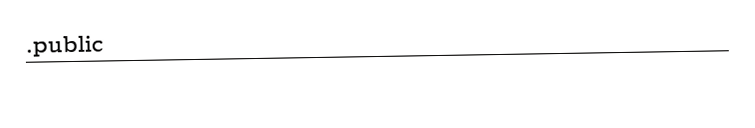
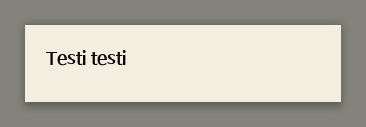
[25,35,104,57] .public -> [46,50,126,66] Testi testi

